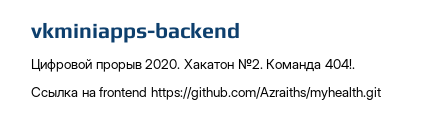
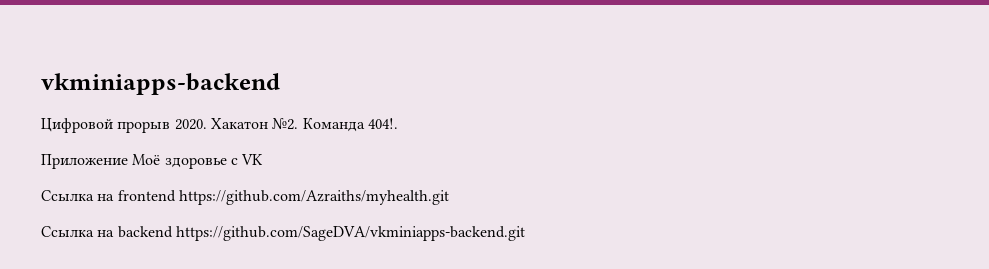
(355, 64) none -> [41,154,264,169] // Приложение Моё здоровье с VK
(381, 93) none -> [41,226,525,241] // Ссылка на backend https://github.com/SageDVA/vkminiapps-backend.git

